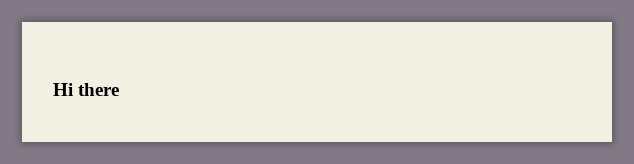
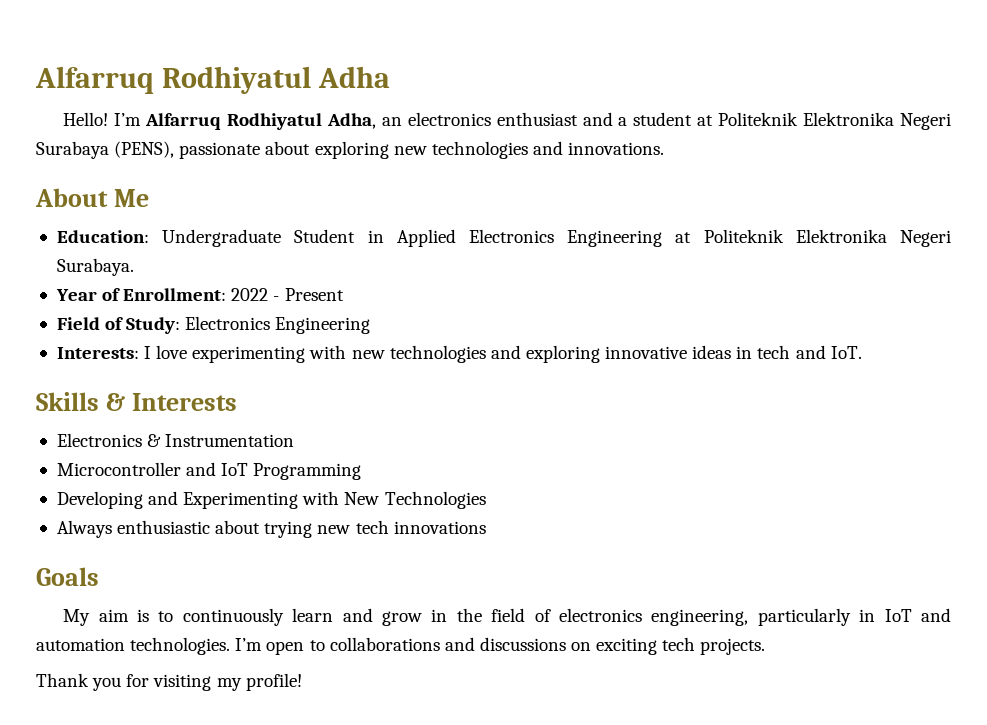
[53,83,120,96] Hi there -> [35,66,390,94] [63,112,952,130] [36,141,665,159] [35,188,149,207] [56,229,952,247] [56,258,134,276] [55,288,344,301] [56,316,371,334] [56,345,862,363] [36,392,237,411] [56,433,295,447] [56,462,362,480] [56,491,486,509] [56,520,486,538] [36,567,99,586] [63,608,951,626] [36,637,766,655] [36,673,302,691] Alfarruq Rodhiyatul Adha // Hello! I’m Alfarruq Rodhiyatul Adha, an electronics enthusiast and a student at Politeknik Elektronika Negeri Surabaya (PENS), passionate about exploring new technologies and innovations. // About Me // Education: Undergraduate Student in Applied Electronics Engineering at Politeknik Elektronika Negeri Surabaya. // Year of Enrollment: 2022 - Present // Field of Study: Electronics Engineering // Interests: I love experimenting with new technologies and exploring innovative ideas in tech and IoT. // Skills & Interests // Electronics & Instrumentation // Microcontroller and IoT Programming // Developing and Experimenting with New Technologies // Always enthusiastic about trying new tech innovations // Goals // My aim is to continuously learn and grow in the field of electronics engineering, particularly in IoT and automation technologies. I’m open to collaborations and discussions on exciting tech projects. // Thank you for visiting my profile!

